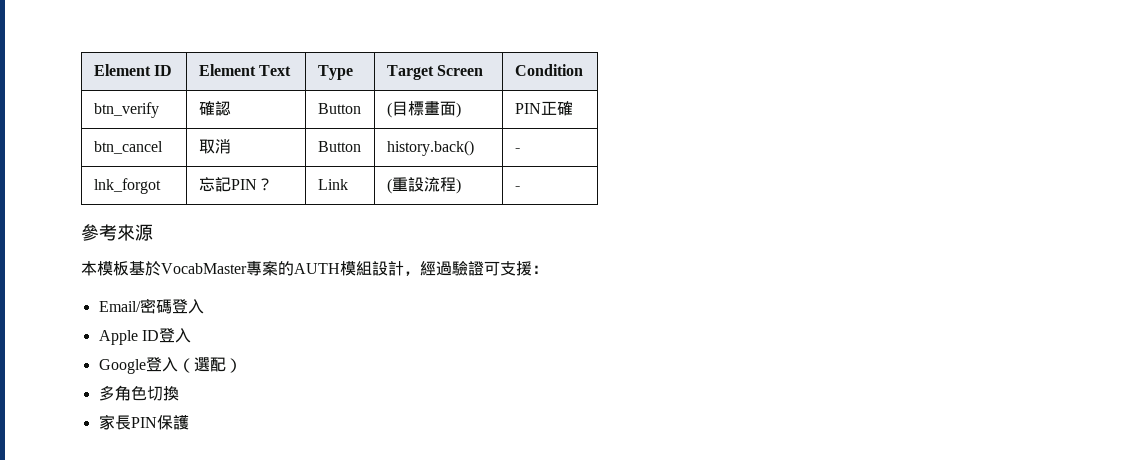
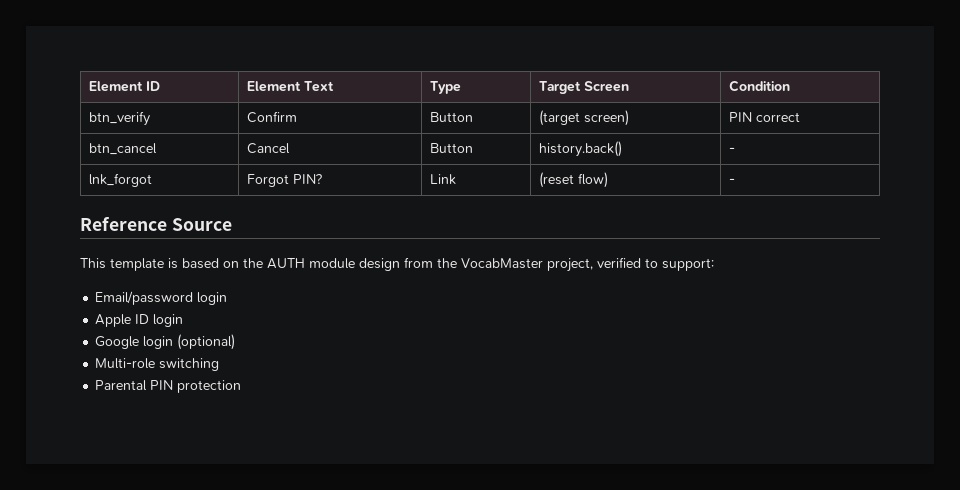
[198,101,231,116] [317,103,361,114] [386,101,461,118] [514,101,573,116] 確認 | Button | (目標畫面) | PIN正確 -> [247,111,298,123] [430,112,474,122] [539,110,630,126] [729,112,801,122] Confirm | Button | (target screen) | PIN correct
[198,139,231,154] 取消 -> [247,143,291,154] Cancel
[198,177,273,192] 忘記PIN？ -> [247,174,323,187] Forgot PIN?
[386,177,461,194] [514,186,520,190] [81,224,153,241] [81,260,548,276] [98,298,204,314] (重設流程) | - // 參考來源 // 本模板基於VocabMaster專案的AUTH模組設計，經過驗證可支援： // Email/密碼登入 -> [539,172,609,188] [729,178,736,184] [80,216,232,231] [80,257,714,272] [95,291,228,305] (reset flow) | - // Reference Source // This template is based on the AUTH module design from the VocabMaster project, verified to support: // Email/password login
[158,328,191,343] 登入 -> [153,314,184,327] login
[145,357,242,373] [98,385,179,401] [98,414,189,430] 登入（選配） // 多角色切換 // 家長PIN保護 -> [143,334,236,350] [95,358,220,371] [95,380,242,393] login (optional) // Multi-role switching // Parental PIN protection

